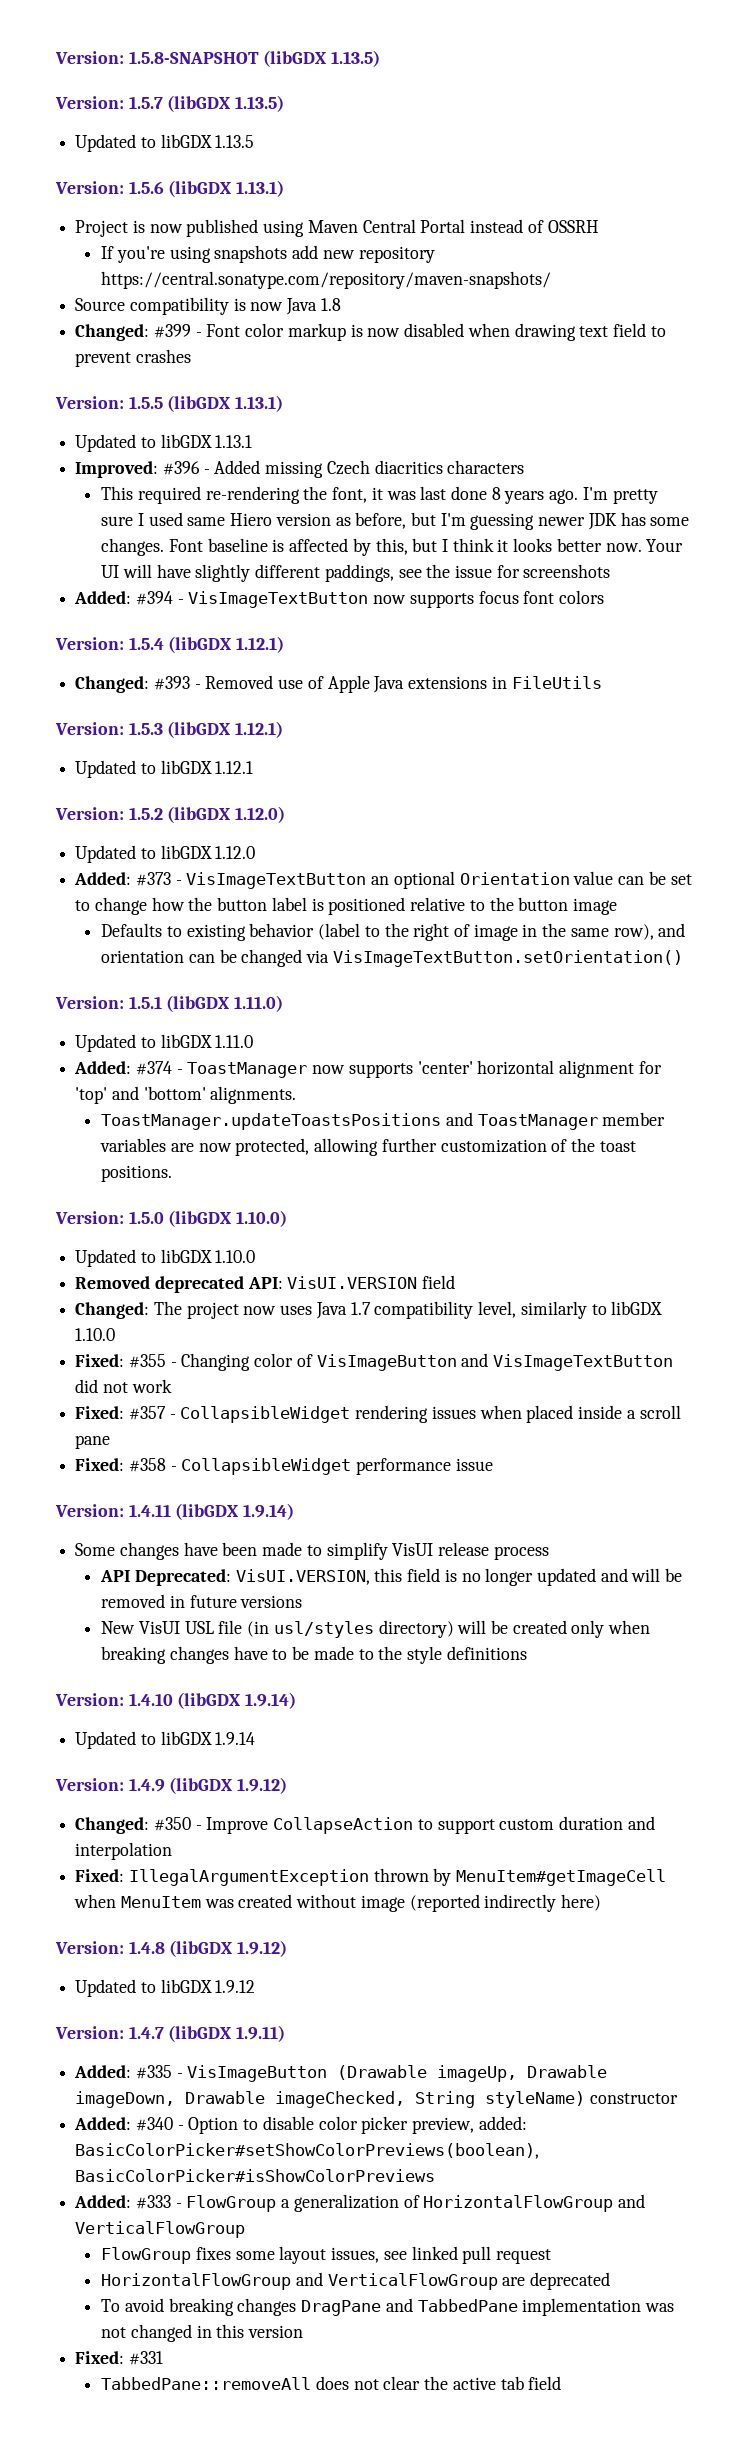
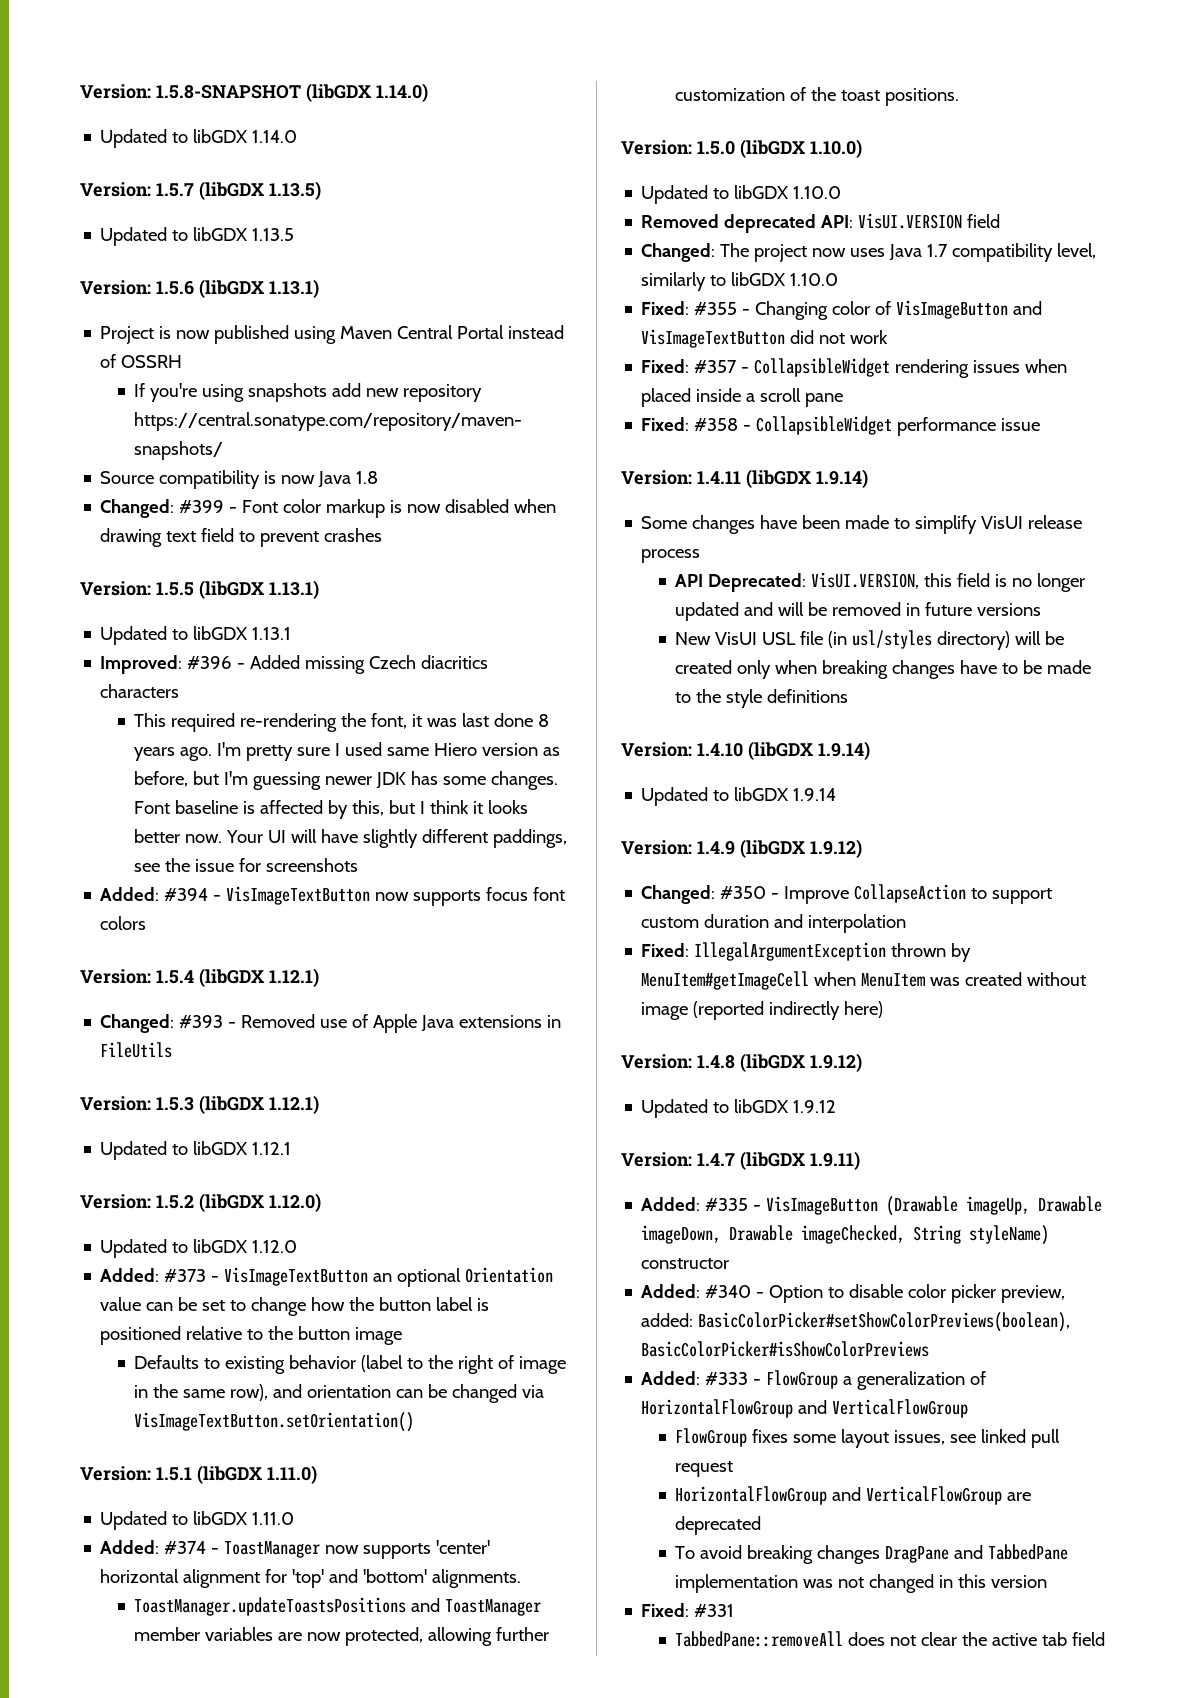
[331,50,381,67] 1.13.5) -> [375,83,428,102] [100,129,298,148] 1.14.0) // Updated to libGDX 1.14.0

